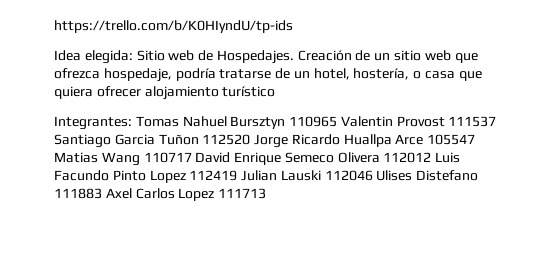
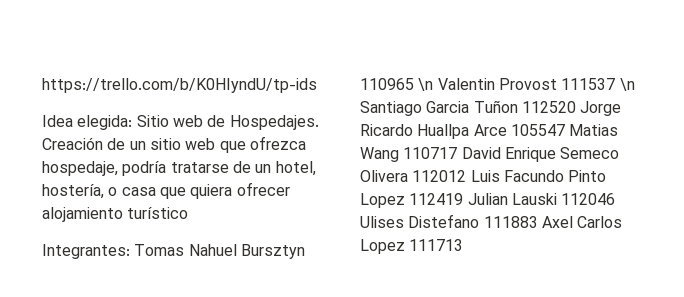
(338, 121) none -> [418,78,434,91] \n
(497, 121) none -> [619,78,635,91] \n

